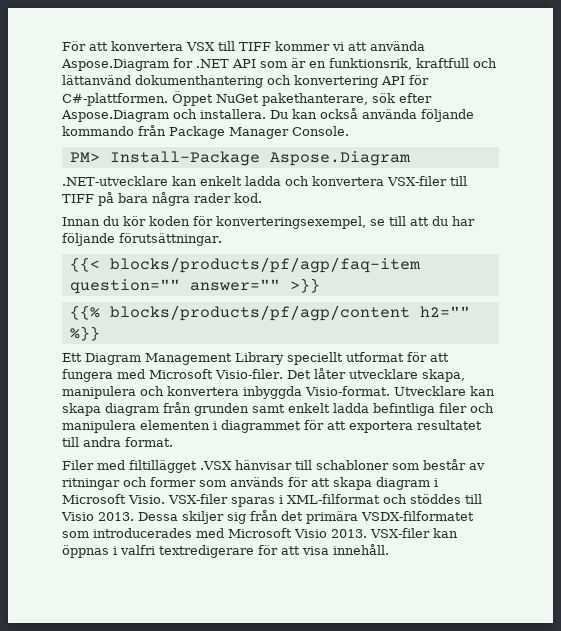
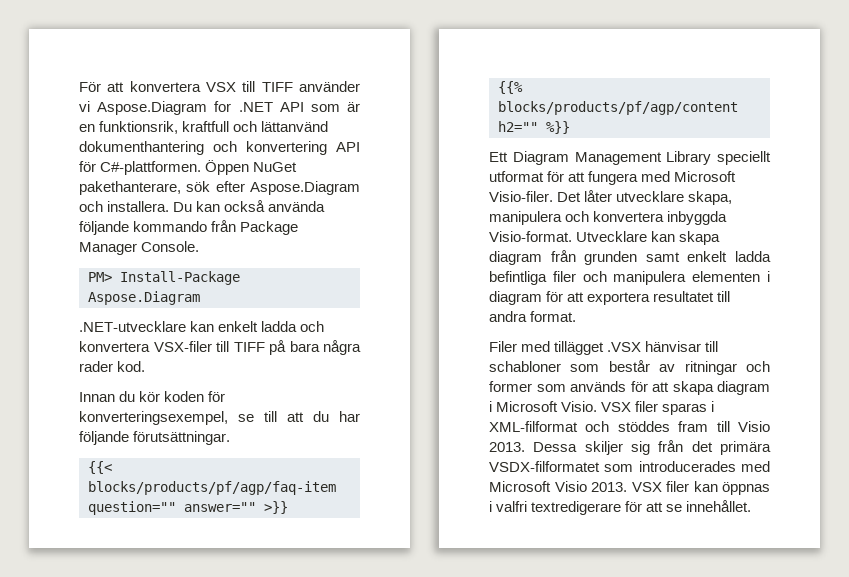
[275,41,425,51] kommer vi att använda -> [299,81,360,92] [79,101,90,112] använder vi
[172,91,213,106] Öppet -> [205,160,250,175] Öppen
[221,420,301,433] diagrammet -> [489,291,542,305] diagram
[129,460,197,473] filtillägget -> [554,341,605,355] tillägget
[168,494,228,504] VSX-filer -> [601,401,659,412] VSX filer
(461, 499) none -> [678,421,709,432] fram
[370,528,430,538] VSX-filer -> [631,481,689,492] VSX filer
[302,544,389,555] visa innehåll. -> [666,500,752,512] se innehållet.

